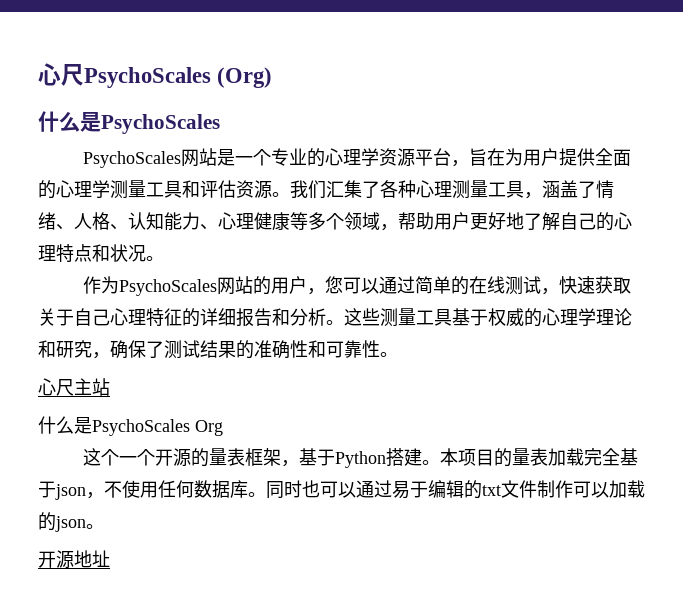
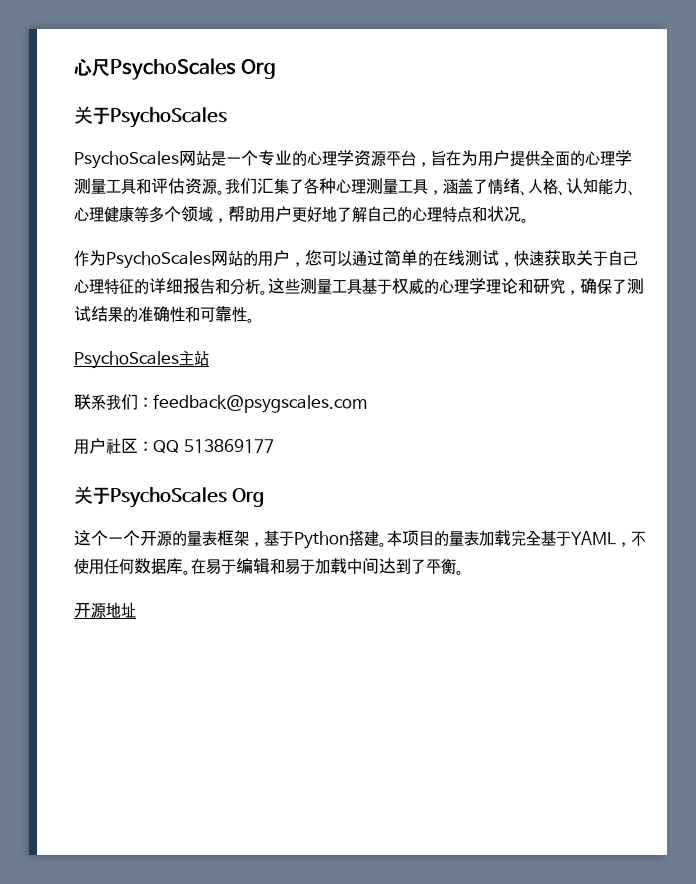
[217,67,273,88] [38,111,101,132] (Org) // 什么是 -> [241,59,277,79] [74,106,110,125] Org // 关于
[38,378,74,396] 心尺 -> [74,351,179,369] PsychoScales
[38,416,92,434] 什么是 -> [74,394,367,413] [74,438,274,455] [74,486,110,505] 联系我们：feedback@psygscales.com // 用户社区：QQ 513869177 // 关于
[55,484,86,500] json -> [571,531,616,545] YAML
[266,480,645,499] [38,512,86,532] 同时也可以通过易于编辑的txt文件制作可以加载的json -> [191,558,456,574] 在易于编辑和易于加载中间达到了平衡

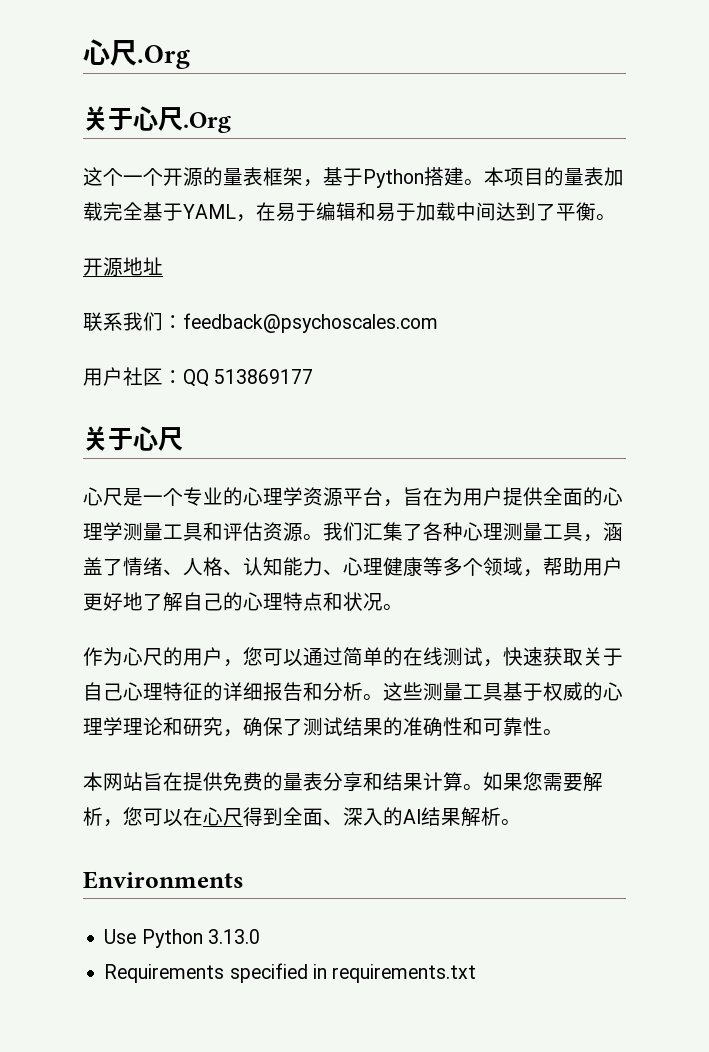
[74,58,277,80] [74,106,227,128] [74,150,211,169] 心尺PsychoScales Org // 关于PsychoScales // PsychoScales网站 -> [83,39,190,69] [83,106,231,133] [83,167,624,188] [83,202,616,222] [83,257,163,277] [83,312,438,333] [83,367,314,387] [83,426,183,451] [83,487,123,506] 心尺.Org // 关于心尺.Org // 这个一个开源的量表框架，基于Python搭建。本项目的量表加载完全基于YAML，在易于编辑和易于加载中间达到了平衡。 // 开源地址 // 联系我们：feedback@psychoscales.com // 用户社区：QQ 513869177 // 关于心尺 // 心尺
[106,250,243,269] PsychoScales网站 -> [123,647,163,666] 心尺
[74,350,209,369] [74,394,367,413] [74,438,274,455] [74,486,264,508] [74,530,646,549] [74,558,464,575] [74,602,136,619] PsychoScales主站 // 联系我们：feedback@psygscales.com // 用户社区：QQ 513869177 // 关于PsychoScales Org // 这个一个开源的量表框架，基于Python搭建。本项目的量表加载完全基于YAML，不使用任何数据库。在易于编辑和易于加载中间达到了平衡。 // 开源地址 -> [83,772,603,792] [83,807,521,827] [83,871,244,889] [104,929,260,948] [104,963,477,983] 本网站旨在提供免费的量表分享和结果计算。如果您需要解析，您可以在心尺得到全面、深入的AI结果解析。 // Environments // Use Python 3.13.0 // Requirements specified in requirements.txt

